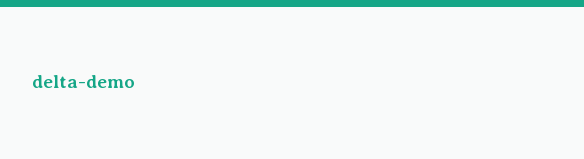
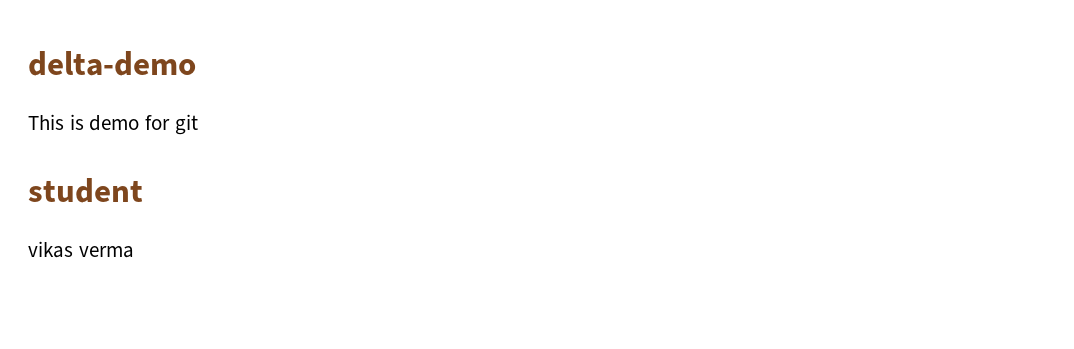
(135, 81) none -> [28,114,198,135] [28,178,143,203] [28,241,134,258] // This is demo for git // student // vikas verma

